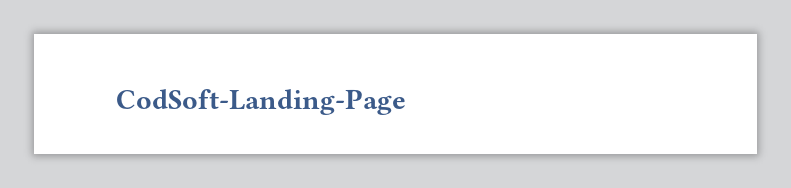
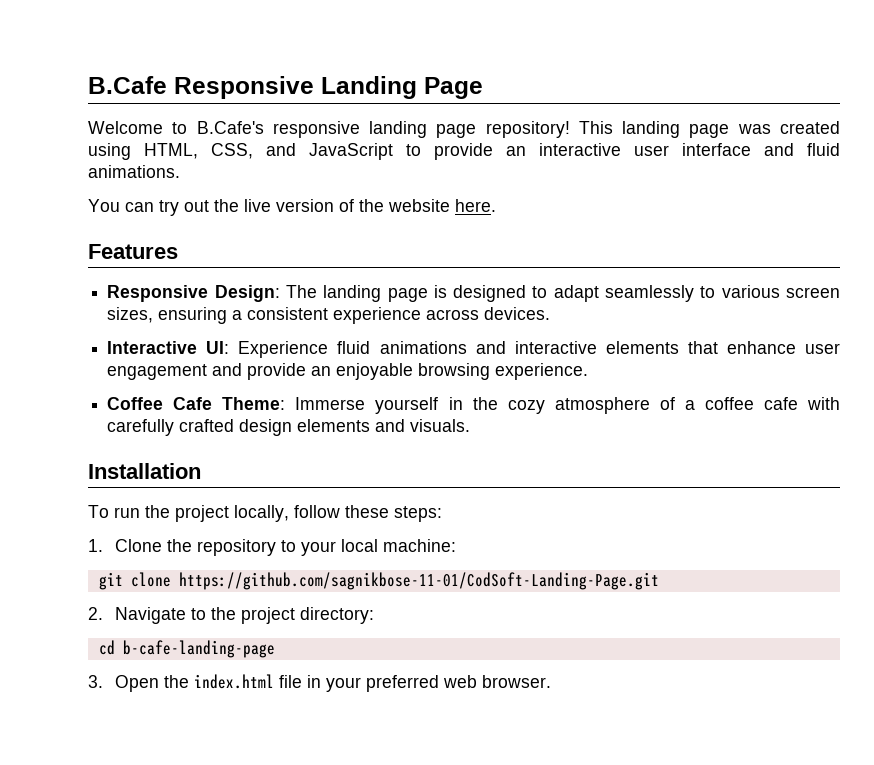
[116,89,406,115] CodSoft-Landing-Page -> [88,76,483,99] [88,121,840,138] [88,143,840,160] [88,165,180,178] [88,199,496,216] [88,244,178,259] [107,285,840,302] [107,307,551,324] [107,341,841,358] [107,363,589,380] [107,397,840,414] [107,419,471,436] [88,463,201,479] [88,505,442,522] [88,539,457,556] [98,572,659,590] [88,607,375,624] [98,640,275,658] [88,674,552,692] B.Cafe Responsive Landing Page // Welcome to B.Cafe's responsive landing page repository! This landing page was created using HTML, CSS, and JavaScript to provide an interactive user interface and fluid animations. // You can try out the live version of the website here. // Features // Responsive Design: The landing page is designed to adapt seamlessly to various screen sizes, ensuring a consistent experience across devices. // Interactive UI: Experience fluid animations and interactive elements that enhance user engagement and provide an enjoyable browsing experience. // Coffee Cafe Theme: Immerse yourself in the cozy atmosphere of a coffee cafe with carefully crafted design elements and visuals. // Installation // To run the project locally, follow these steps: // 1. Clone the repository to your local machine: // git clone https://github.com/sagnikbose-11-01/CodSoft-Landing-Page.git // 2. Navigate to the project directory: // cd b-cafe-landing-page // 3. Open the index.html file in your preferred web browser.

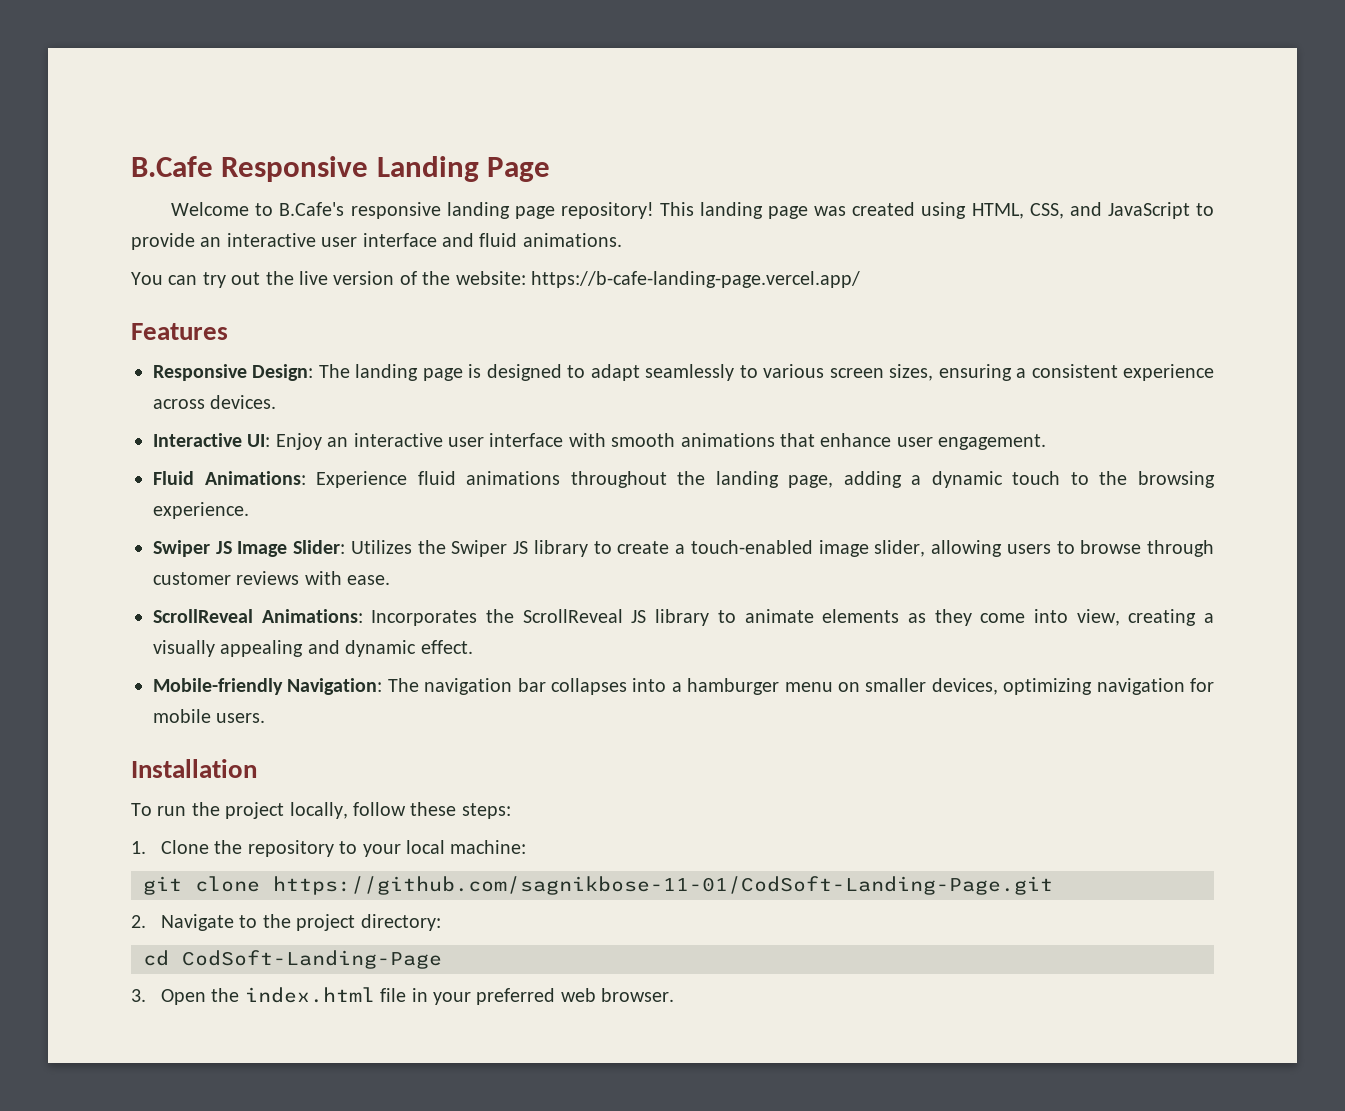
[388,199,496,212] website here. -> [455,271,860,288] website: https://b-cafe-landing-page.vercel.app/
[238,341,841,358] [107,363,589,380] [107,397,840,414] [107,419,471,436] Experience fluid animations and interactive elements that enhance user engagement and provide an enjoyable browsing experience. // Coffee Cafe Theme: Immerse yourself in the cozy atmosphere of a coffee cafe with carefully crafted design elements and visuals. -> [275,433,1047,450] [153,471,1215,488] [153,502,249,519] [153,540,1214,557] [153,571,391,585] [153,609,1214,626] [153,640,473,657] [153,678,1214,695] [153,709,266,723] Enjoy an interactive user interface with smooth animations that enhance user engagement. // Fluid Animations: Experience fluid animations throughout the landing page, adding a dynamic touch to the browsing experience. // Swiper JS Image Slider: Utilizes the Swiper JS library to create a touch-enabled image slider, allowing users to browse through customer reviews with ease. // ScrollReveal Animations: Incorporates the ScrollReveal JS library to animate elements as they come into view, creating a visually appealing and dynamic effect. // Mobile-friendly Navigation: The navigation bar collapses into a hamburger menu on smaller devices, optimizing navigation for mobile users.
[122,640,275,658] b-cafe-landing-page -> [182,950,442,969] CodSoft-Landing-Page

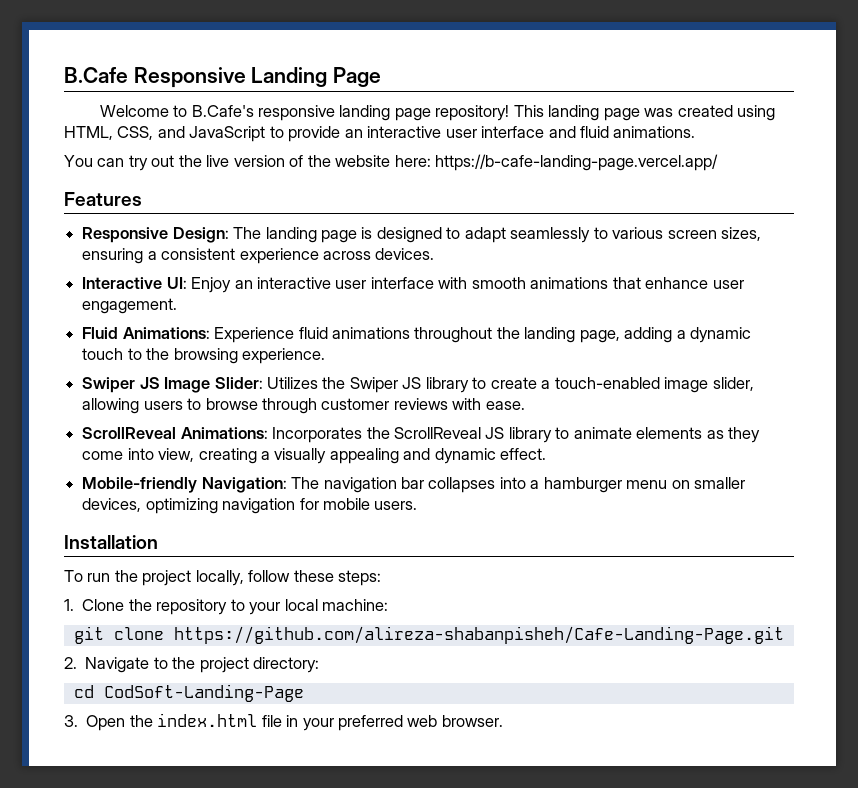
[455,271,526,285] website: -> [335,155,431,167] website here:
[273,876,1053,895] https://github.com/sagnikbose-11-01/CodSoft-Landing-Page.git -> [173,626,784,644] https://github.com/alireza-shabanpisheh/Cafe-Landing-Page.git

